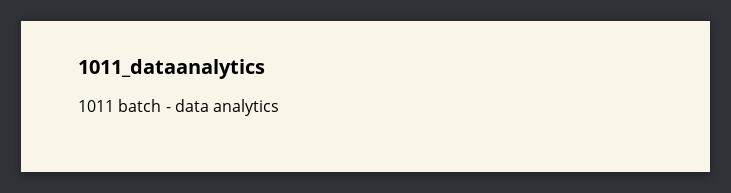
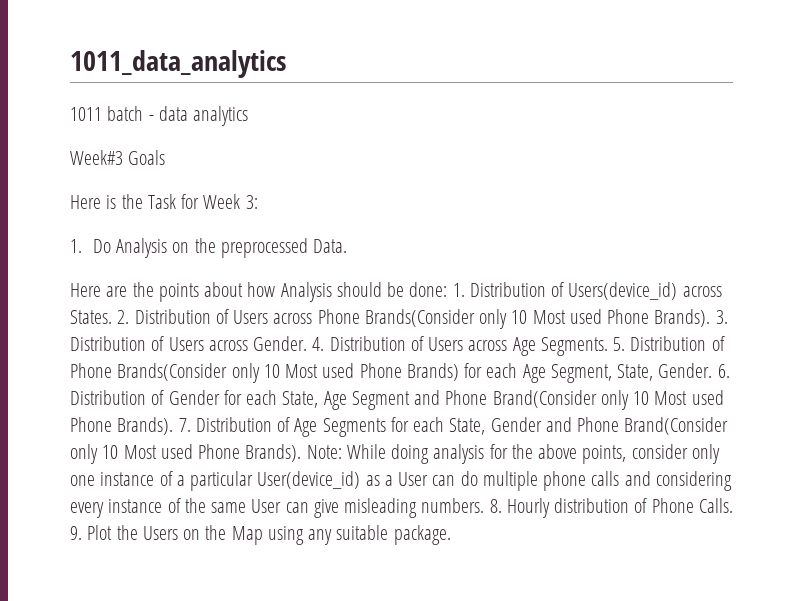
[78,59,265,79] 1011_dataanalytics -> [70,50,286,78] 1011_data_analytics
(280, 107) none -> [70,150,166,165] [70,194,258,209] [70,238,348,258] [70,282,722,302] [70,309,728,329] [70,336,725,356] [70,363,730,383] [70,390,724,410] [70,417,729,437] [70,444,720,464] [70,471,732,491] [70,498,733,518] [70,525,451,545] // Week#3 Goals // Here is the Task for Week 3: // 1. Do Analysis on the preprocessed Data. // Here are the points about how Analysis should be done: 1. Distribution of Users(device_id) across States. 2. Distribution of Users across Phone Brands(Consider only 10 Most used Phone Brands). 3. Distribution of Users across Gender. 4. Distribution of Users across Age Segments. 5. Distribution of Phone Brands(Consider only 10 Most used Phone Brands) for each Age Segment, State, Gender. 6. Distribution of Gender for each State, Age Segment and Phone Brand(Consider only 10 Most used Phone Brands). 7. Distribution of Age Segments for each State, Gender and Phone Brand(Consider only 10 Most used Phone Brands). Note: While doing analysis for the above points, consider only one instance of a particular User(device_id) as a User can do multiple phone calls and considering every instance of the same User can give misleading numbers. 8. Hourly distribution of Phone Calls. 9. Plot the Users on the Map using any suitable package.

